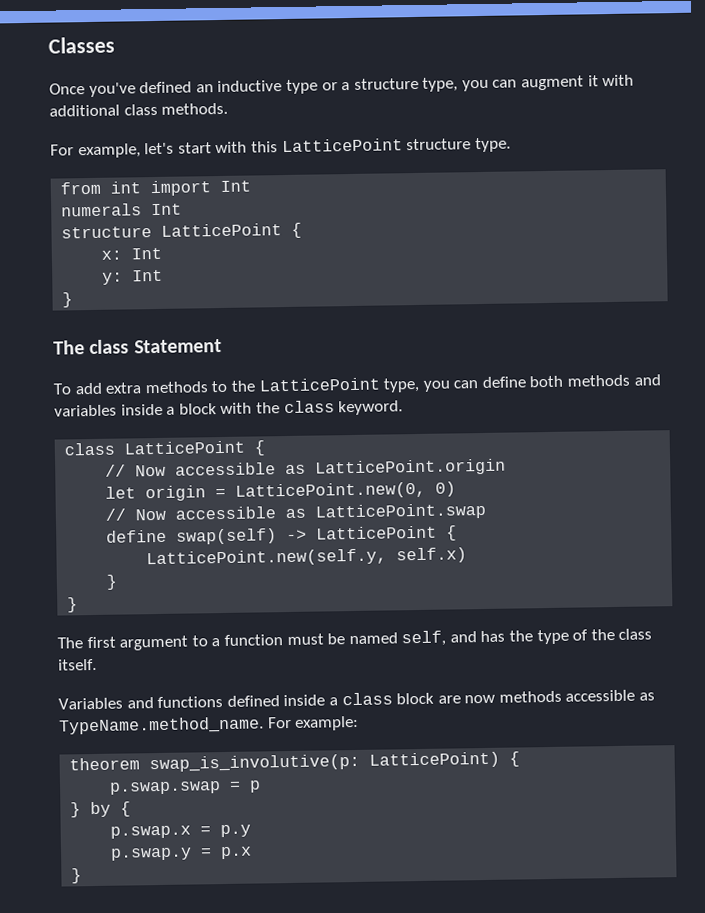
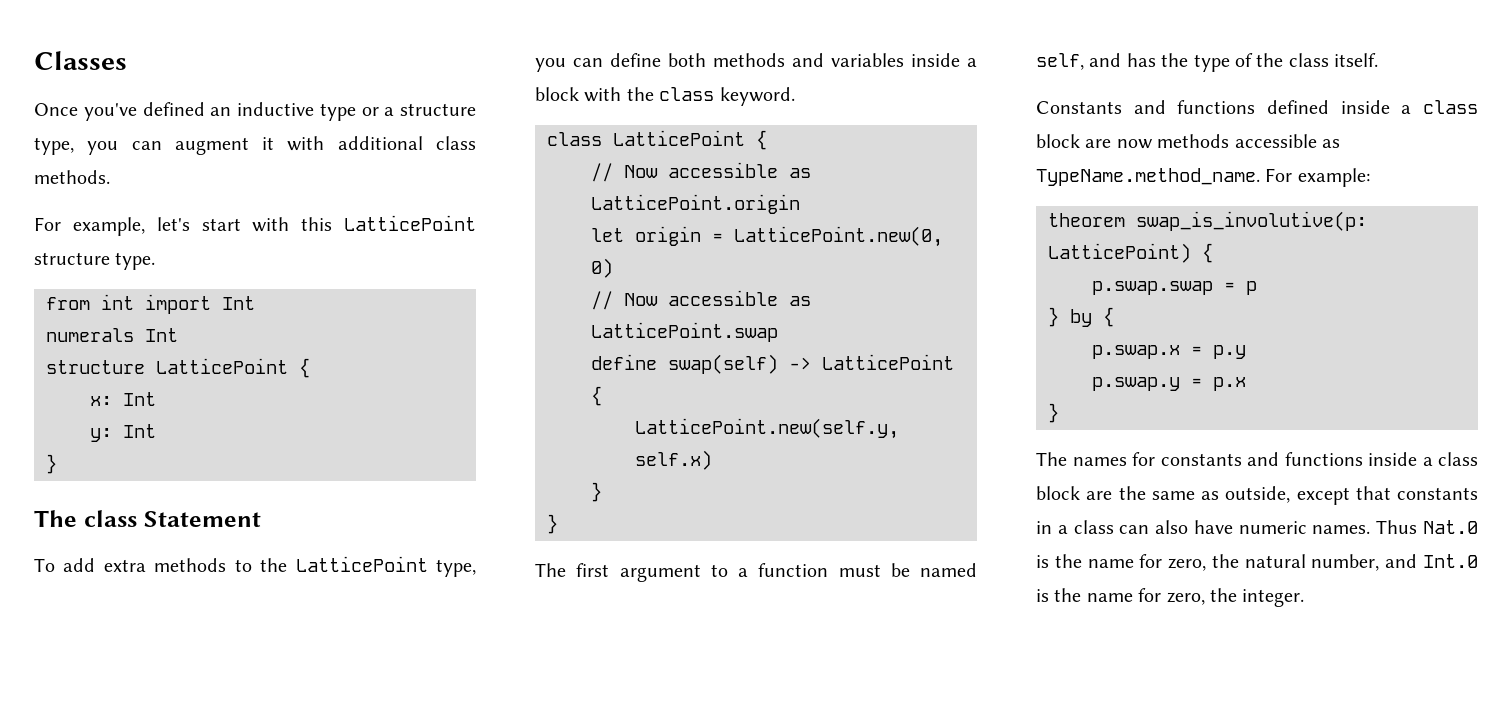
[58,697,123,710] Variables -> [1036,101,1122,114] Constants
(83, 876) none -> [1036,452,1478,466] [1036,486,1478,505] [1036,520,1478,534] [1036,554,1478,571] [1036,588,1305,607] // The names for constants and functions inside a class block are the same as outside, except that constants in a class can also have numeric names. Thus Nat.0 is the name for zero, the natural number, and Int.0 is the name for zero, the integer.

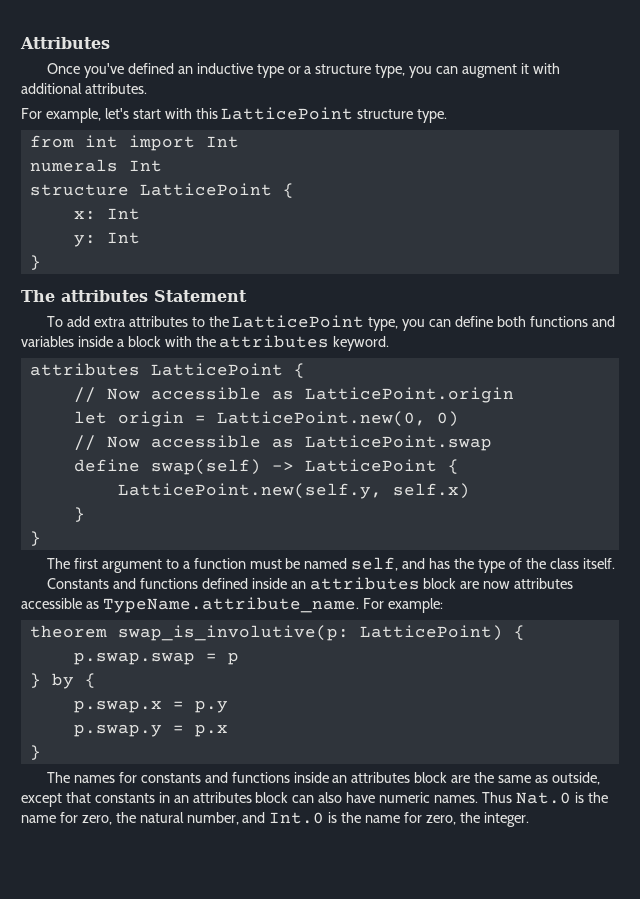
[34,51,127,70] Classes -> [20,37,110,49] Attributes
[435,136,476,150] [34,170,110,184] class methods. -> [84,83,147,94] attributes.
[83,510,137,527] class -> [61,290,148,302] attributes
[154,558,227,572] methods -> [128,316,188,327] attributes
[713,53,785,67] methods -> [529,316,588,327] functions
[659,87,715,101] class -> [219,335,330,348] attributes
[547,132,602,146] class -> [29,363,140,376] attributes
[1401,100,1478,114] a class -> [290,577,420,590] an attributes
[1157,134,1340,148] [1036,168,1260,186] methods accessible as TypeName.method_name. -> [514,578,574,589] [21,597,359,613] attributes accessible as TypeName.attribute_name.
[1422,452,1478,466] a class -> [332,772,411,783] an attributes
[1057,520,1114,534] a class -> [173,792,289,803] an attributes block

